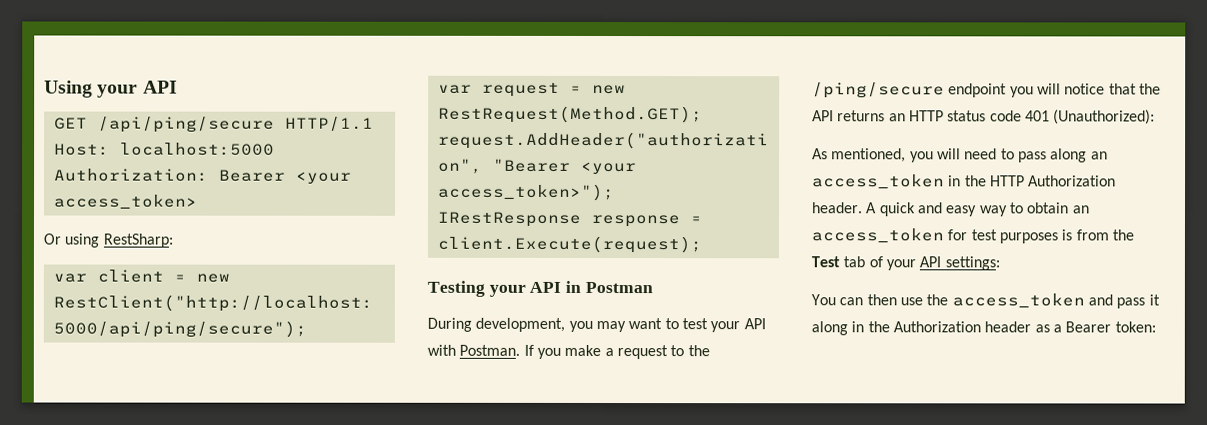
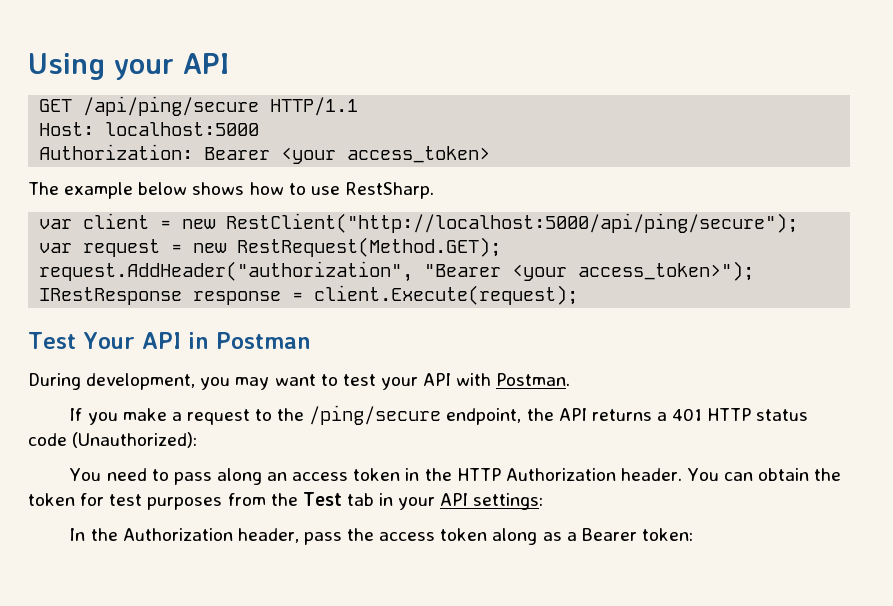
[43,233,173,248] Or using RestSharp: -> [28,182,434,199] The example below shows how to use RestSharp.
[427,280,526,297] Testing your -> [28,332,135,349] Test Your
(521, 350) none -> (571, 379) //
[948,83,1137,98] endpoint you will notice that -> [446,408,522,425] endpoint,
[888,113,906,122] an -> [657,408,703,421] a 401
[1024,110,1050,122] 401 -> (67, 439) none
[812,148,961,163] As mentioned, you will -> [69,468,102,481] You
[812,174,945,190] access_token -> [292,468,401,481] access token
[865,202,1090,217] [811,228,944,244] A quick and easy way to obtain an access_token -> [687,468,842,481] [28,493,75,506] You can obtain the token
[1061,229,1073,241] is -> (223, 503) none
[868,256,883,268] of -> [379,493,394,506] in
[811,293,1160,309] [811,321,1032,336] You can then use the access_token and pass it along in the Authorization header -> [69,528,538,545] In the Authorization header, pass the access token along

